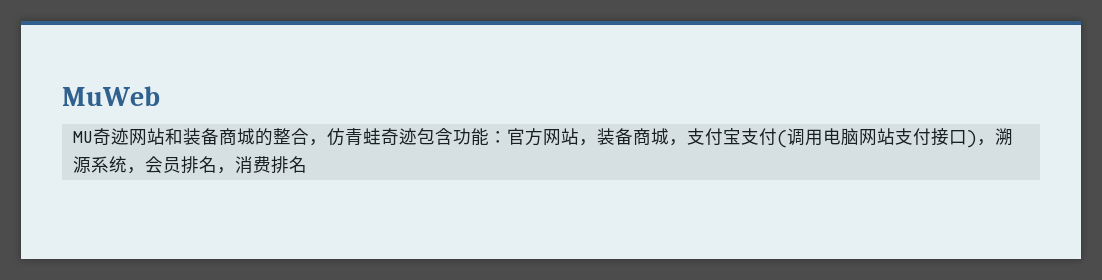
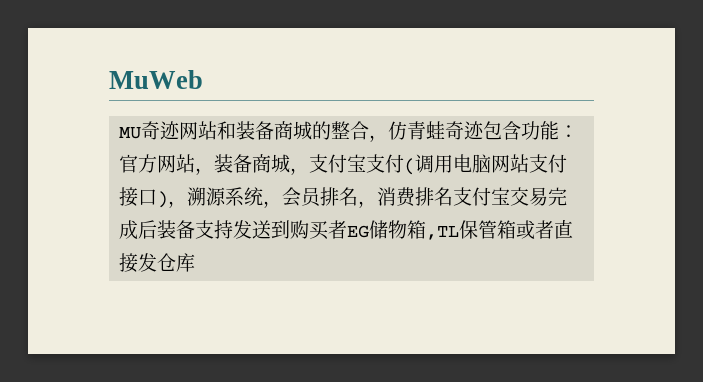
(307, 164) none -> [453,187,568,206] [119,220,574,240] [119,253,196,273] 支付宝交易完成后装备支持发送到购买者EG储物箱,TL保管箱或者直接发仓库

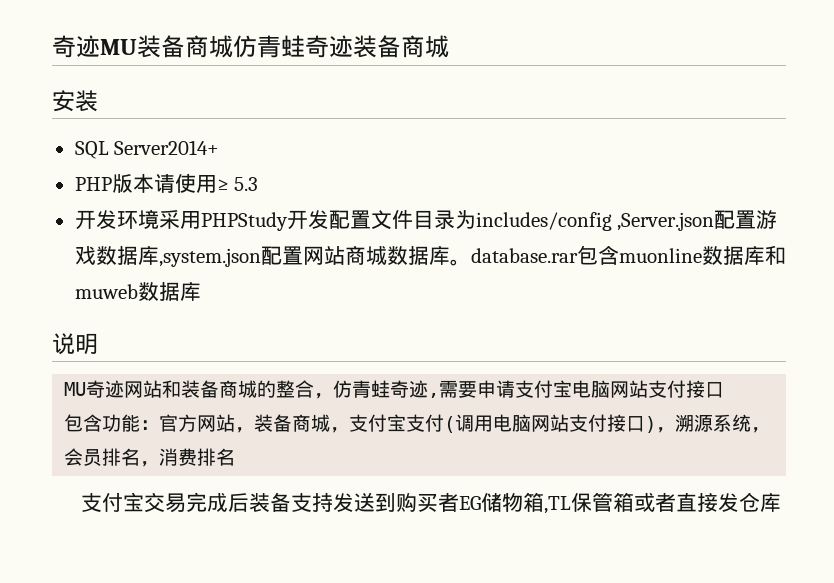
[109,70,203,89] MuWeb -> [52,35,449,58] [52,90,98,112] [74,140,220,159] [74,173,259,193] [74,209,778,231] [74,245,786,267] [74,281,201,301] [52,333,98,355] 奇迹MU装备商城仿青蛙奇迹装备商城 // 安装 // SQL Server2014+ // PHP版本请使用≥ 5.3 // 开发环境采用PHPStudy开发配置文件目录为includes/config ,Server.json配置游戏数据库,system.json配置网站商城数据库。database.rar包含muonline数据库和muweb数据库 // 说明
(485, 130) none -> [428,380,725,398] ,需要申请支付宝电脑网站支付接口 //
(454, 196) none -> (236, 457) //

